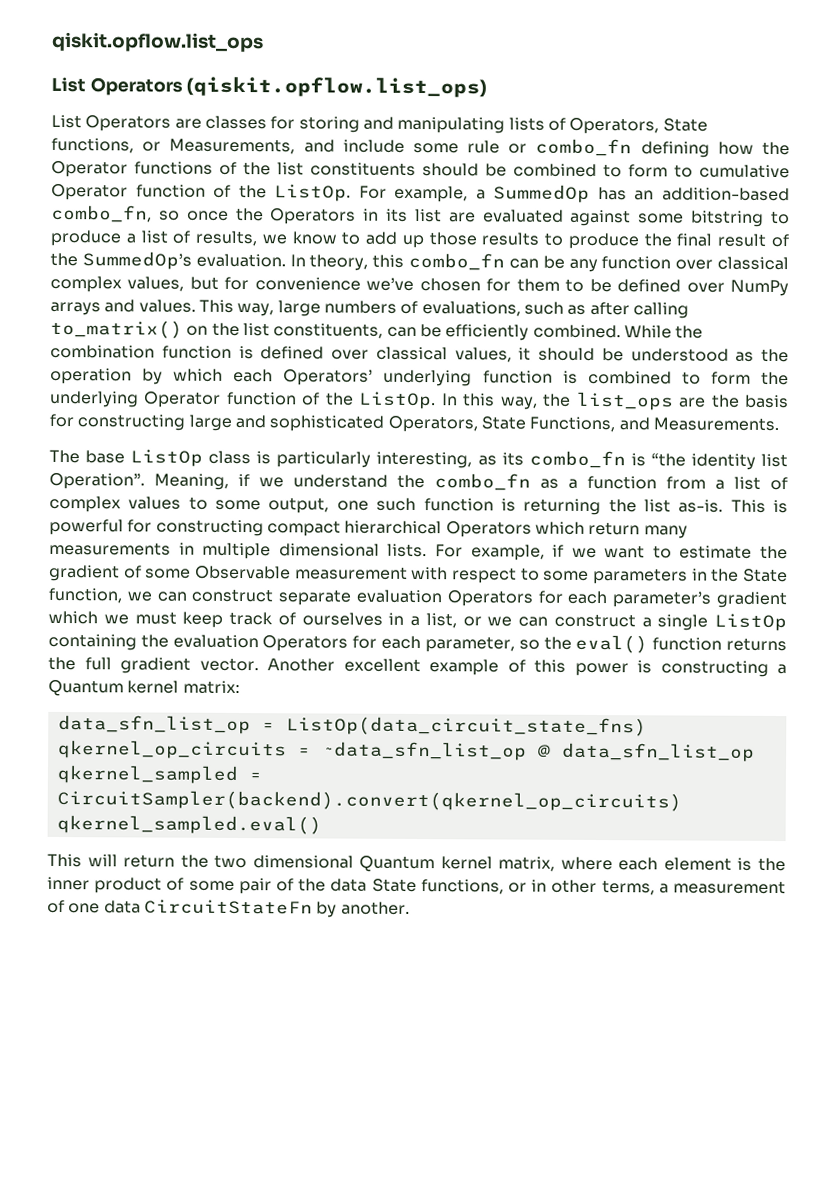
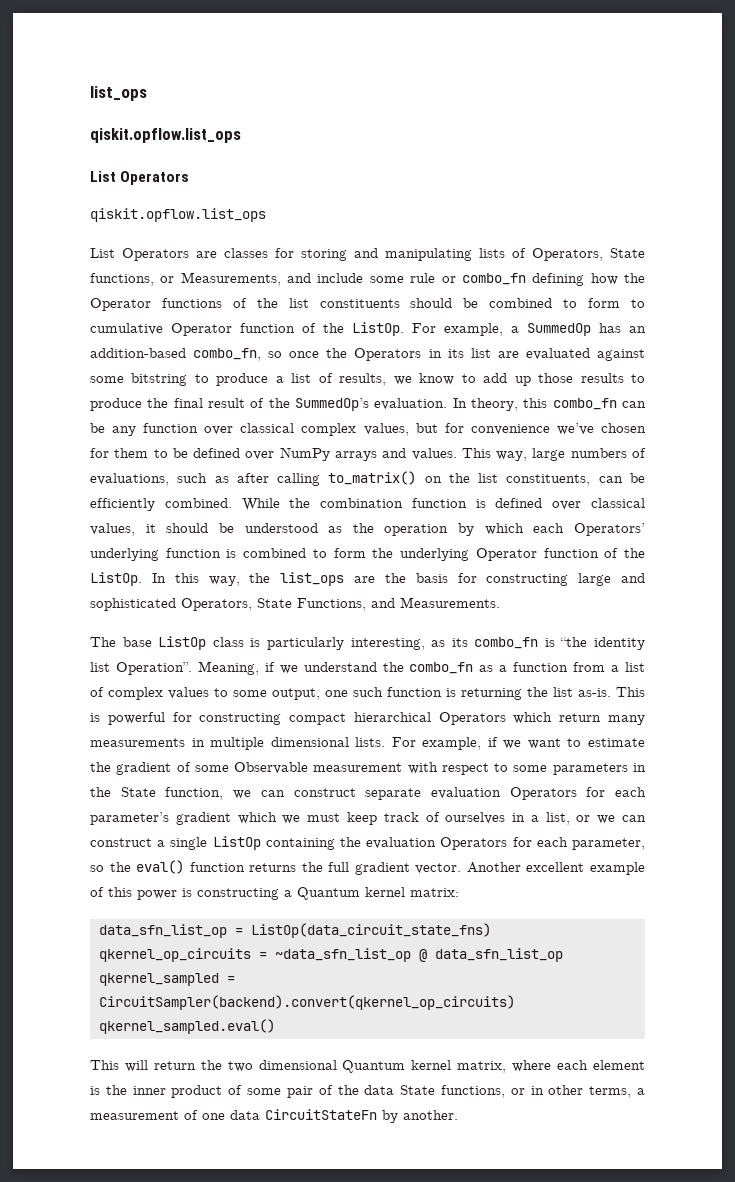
[51,31,264,53] [51,76,488,98] qiskit.opflow.list_ops // List Operators (qiskit.opflow.list_ops) -> [90,86,147,101] [90,128,241,143] [90,171,190,185] [90,208,266,222] list_ops // qiskit.opflow.list_ops // List Operators // qiskit.opflow.list_ops

